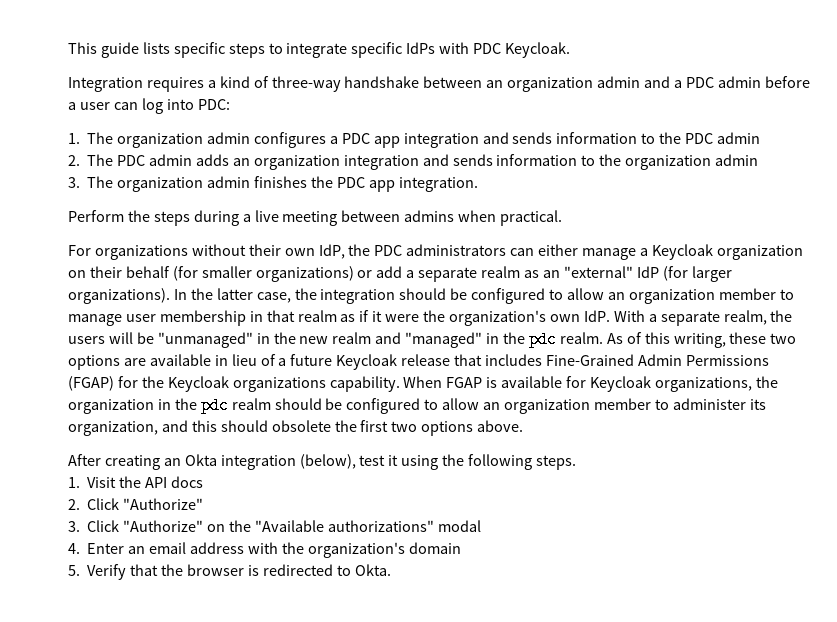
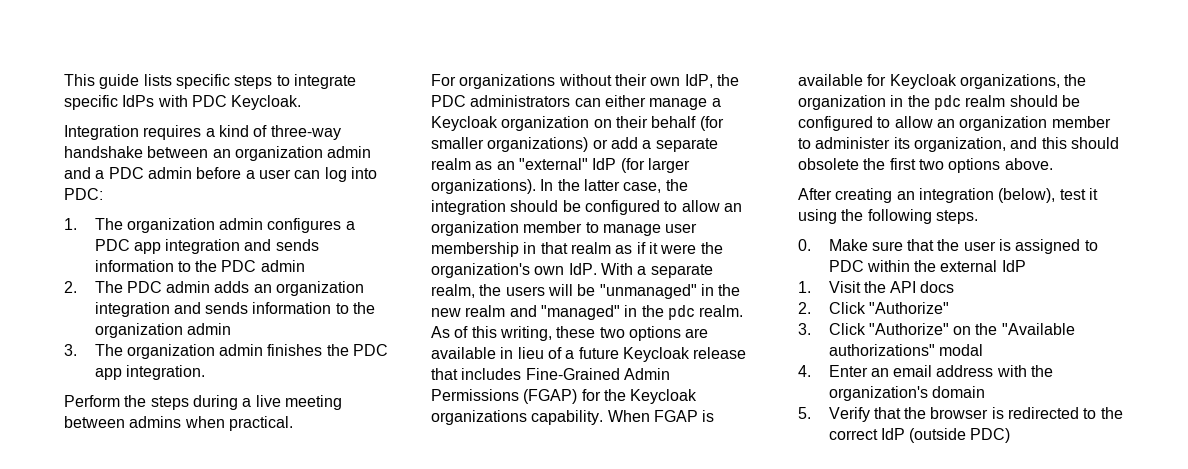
[184,454,217,466] Okta -> (915, 195) none
(577, 462) none -> [798,239,1098,254] [828,260,1026,272] // 0. Make sure that the user is assigned to PDC within the external IdP
[354,564,391,576] Okta. -> [1100,407,1123,419] [828,428,1011,443] the correct IdP (outside PDC)

